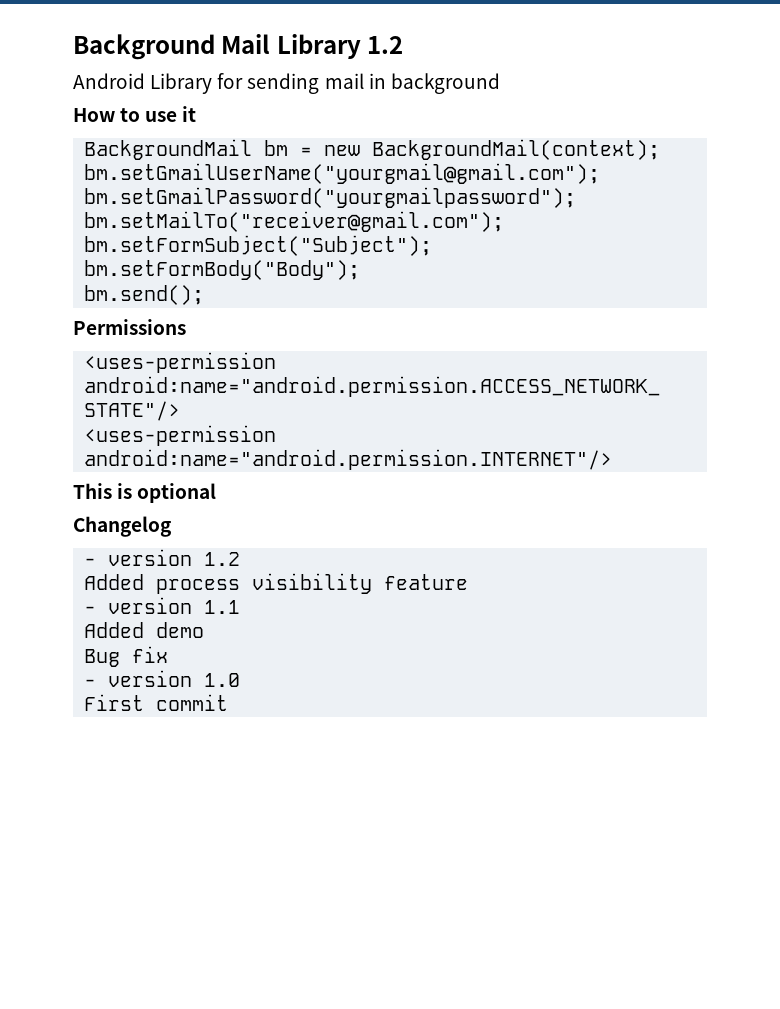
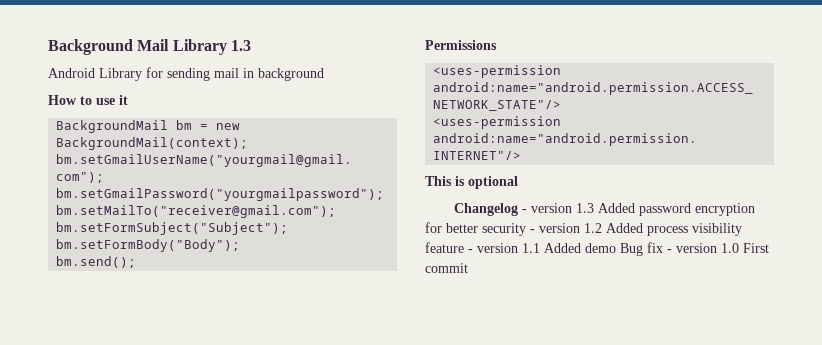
[367,36,404,54] 1.2 -> [230,40,251,51] 1.3
(172, 526) // -> [522,203,756,216] [425,222,526,236] - version 1.3 Added password encryption for better security
(241, 559) // -> (602, 228) none
(469, 582) // -> (464, 247) none
(241, 607) // -> (540, 248) none
(205, 630) // -> (616, 248) none
(169, 654) // -> (663, 247) none
(241, 680) // -> (739, 248) none

